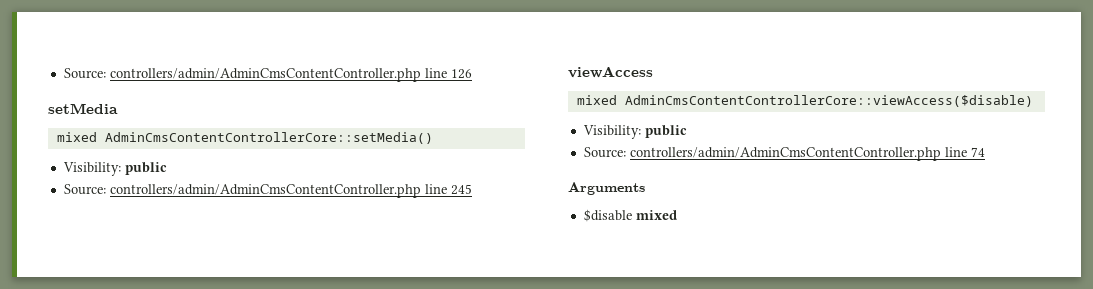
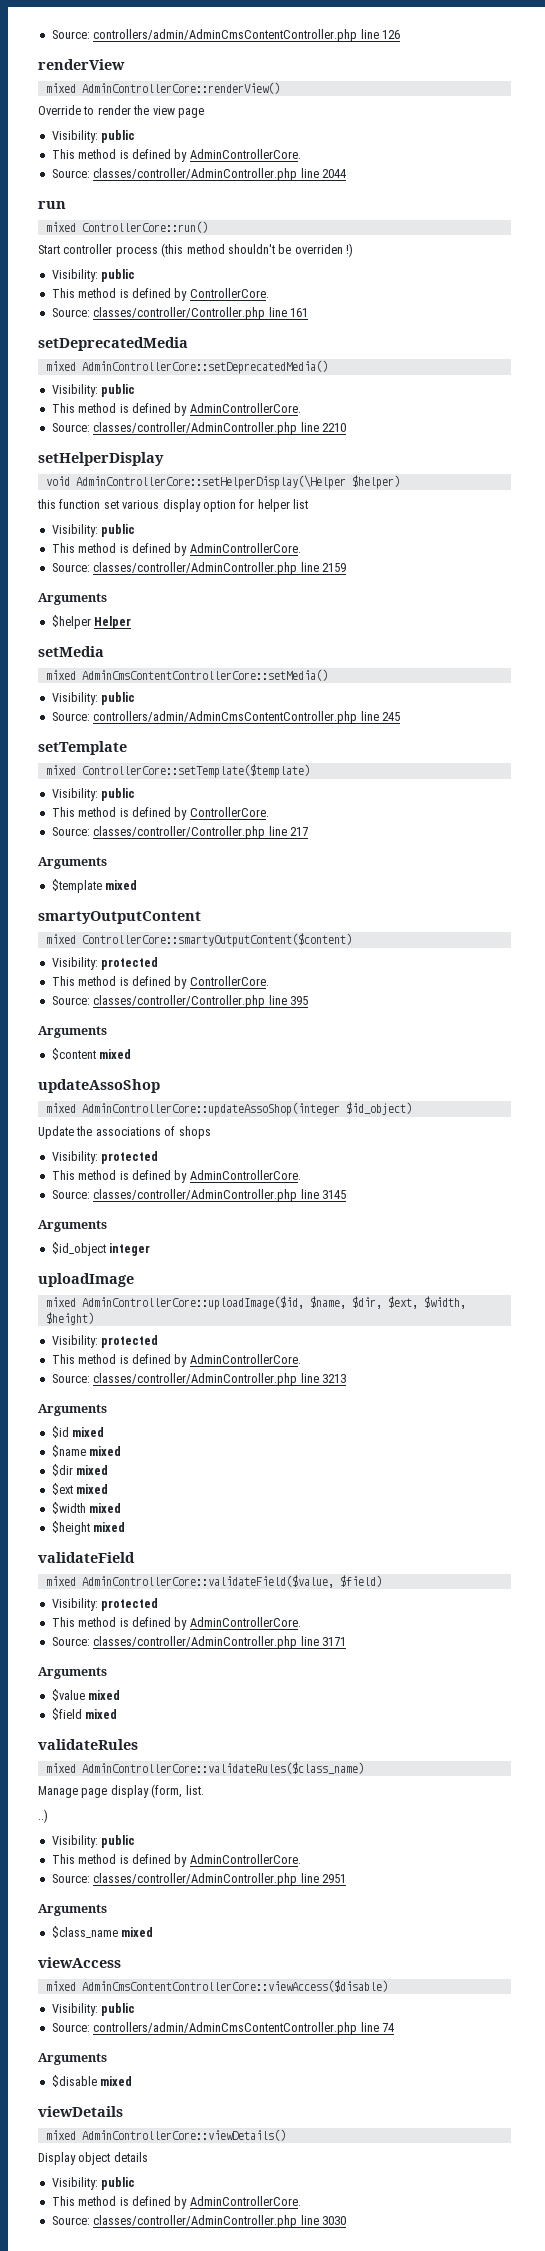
(472, 74) none -> [38,59,125,70] [45,82,280,94] [38,105,204,118] [51,130,136,143] [51,149,301,162] [51,168,346,181] [38,201,66,209] [45,221,208,233] [38,243,353,257] [51,269,136,282] [51,288,269,301] [51,307,308,320] [38,337,188,351] [45,360,328,374] [51,384,136,397] [51,403,301,416] [51,422,346,435] [38,452,164,466] [45,475,400,489] [37,499,308,512] [51,524,136,537] [51,543,301,556] [51,562,346,575] [38,593,107,605] [51,615,132,629] // renderView // mixed AdminControllerCore::renderView() // Override to render the view page // Visibility: public // This method is defined by AdminControllerCore. // Source: classes/controller/AdminController.php line 2044 // run // mixed ControllerCore::run() // Start controller process (this method shouldn't be overriden !) // Visibility: public // This method is defined by ControllerCore. // Source: classes/controller/Controller.php line 161 // setDeprecatedMedia // mixed AdminControllerCore::setDeprecatedMedia() // Visibility: public // This method is defined by AdminControllerCore. // Source: classes/controller/AdminController.php line 2210 // setHelperDisplay // void AdminControllerCore::setHelperDisplay(\Helper $helper) // this function set various display option for helper list // Visibility: public // This method is defined by AdminControllerCore. // Source: classes/controller/AdminController.php line 2159 // Arguments // $helper Helper
(472, 189) none -> [38,741,127,755] [45,764,310,778] [51,788,136,801] [51,807,269,820] [51,826,308,839] [38,857,107,869] [51,879,138,893] [38,911,201,924] [45,933,352,947] [51,957,159,970] [51,976,269,989] [51,995,308,1008] [38,1026,107,1038] [51,1048,132,1060] [38,1079,160,1093] [45,1102,412,1116] [38,1126,211,1139] [51,1151,159,1164] [51,1170,301,1183] [51,1189,346,1202] [38,1220,107,1232] [51,1242,151,1256] [38,1273,134,1287] [45,1296,466,1310] [45,1312,94,1325] [51,1335,159,1348] [51,1354,301,1367] [51,1373,346,1386] [38,1404,107,1416] [51,1426,105,1438] [51,1445,122,1457] [51,1464,109,1476] [51,1483,109,1495] [51,1502,122,1514] [51,1521,126,1535] [38,1552,135,1563] [45,1575,382,1588] [51,1598,159,1611] [51,1617,301,1630] [51,1636,346,1649] [38,1667,107,1679] [51,1689,121,1701] [51,1708,118,1720] [38,1739,138,1750] [45,1762,364,1774] [38,1784,204,1798] [38,1809,48,1823] [51,1835,136,1848] [51,1854,301,1867] [51,1873,346,1886] [38,1904,107,1916] [51,1926,154,1938] // setTemplate // mixed ControllerCore::setTemplate($template) // Visibility: public // This method is defined by ControllerCore. // Source: classes/controller/Controller.php line 217 // Arguments // $template mixed // smartyOutputContent // mixed ControllerCore::smartyOutputContent($content) // Visibility: protected // This method is defined by ControllerCore. // Source: classes/controller/Controller.php line 395 // Arguments // $content mixed // updateAssoShop // mixed AdminControllerCore::updateAssoShop(integer $id_object) // Update the associations of shops // Visibility: protected // This method is defined by AdminControllerCore. // Source: classes/controller/AdminController.php line 3145 // Arguments // $id_object integer // uploadImage // mixed AdminControllerCore::uploadImage($id, $name, $dir, $ext, $width, $height) // Visibility: protected // This method is defined by AdminControllerCore. // Source: classes/controller/AdminController.php line 3213 // Arguments // $id mixed // $name mixed // $dir mixed // $ext mixed // $width mixed // $height mixed // validateField // mixed AdminControllerCore::validateField($value, $field) // Visibility: protected // This method is defined by AdminControllerCore. // Source: classes/controller/AdminController.php line 3171 // Arguments // $value mixed // $field mixed // validateRules // mixed AdminControllerCore::validateRules($class_name) // Manage page display (form, list. // ..) // Visibility: public // This method is defined by AdminControllerCore. // Source: classes/controller/AdminController.php line 2951 // Arguments // $class_name mixed
(677, 215) none -> [38,2106,123,2117] [45,2129,286,2141] [38,2152,148,2165] [51,2177,136,2190] [51,2196,301,2209] [51,2215,346,2228] // viewDetails // mixed AdminControllerCore::viewDetails() // Display object details // Visibility: public // This method is defined by AdminControllerCore. // Source: classes/controller/AdminController.php line 3030

